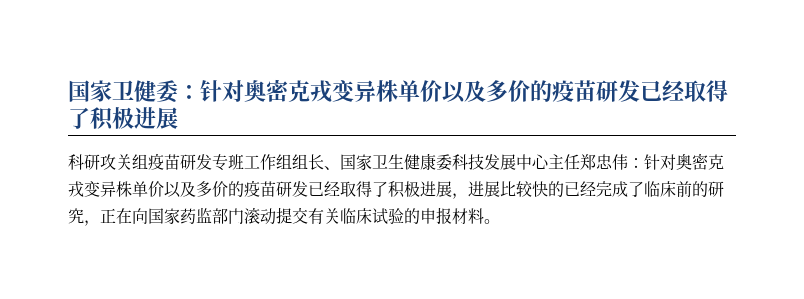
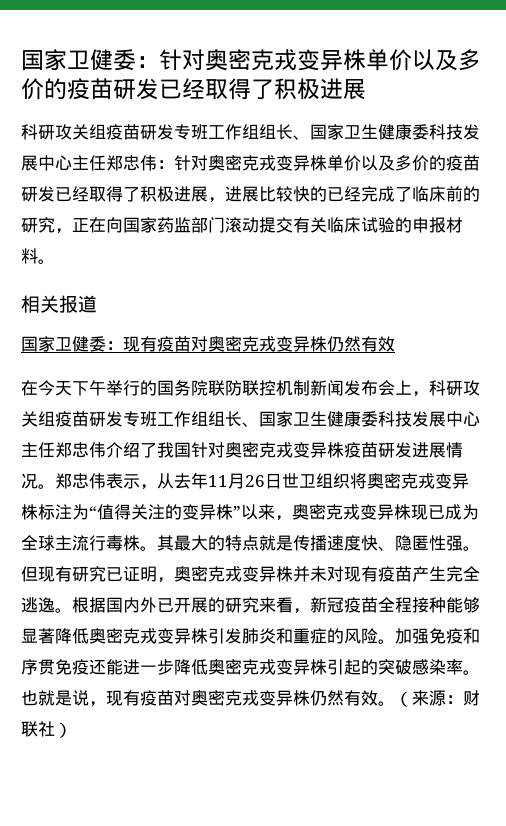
(500, 221) none -> [21,295,97,313] [21,336,395,352] [21,380,480,397] [21,411,480,427] [21,442,463,458] [21,472,469,490] [21,504,479,521] [21,535,480,551] [21,566,480,583] [21,597,480,614] [21,628,480,644] [21,659,480,675] [21,690,480,707] [21,721,72,738] // 相关报道 // 国家卫健委：现有疫苗对奥密克戎变异株仍然有效 // 在今天下午举行的国务院联防联控机制新闻发布会上，科研攻关组疫苗研发专班工作组组长、国家卫生健康委科技发展中心主任郑忠伟介绍了我国针对奥密克戎变异株疫苗研发进展情况。郑忠伟表示，从去年11月26日世卫组织将奥密克戎变异株标注为“值得关注的变异株”以来，奥密克戎变异株现已成为全球主流行毒株。其最大的特点就是传播速度快、隐匿性强。但现有研究已证明，奥密克戎变异株并未对现有疫苗产生完全逃逸。根据国内外已开展的研究来看，新冠疫苗全程接种能够显著降低奥密克戎变异株引发肺炎和重症的风险。加强免疫和序贯免疫还能进一步降低奥密克戎变异株引起的突破感染率。也就是说，现有疫苗对奥密克戎变异株仍然有效。（来源：财联社）

